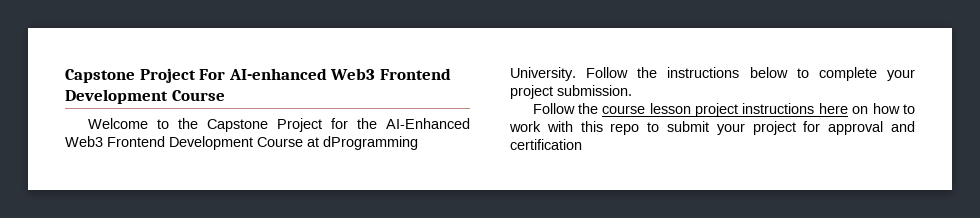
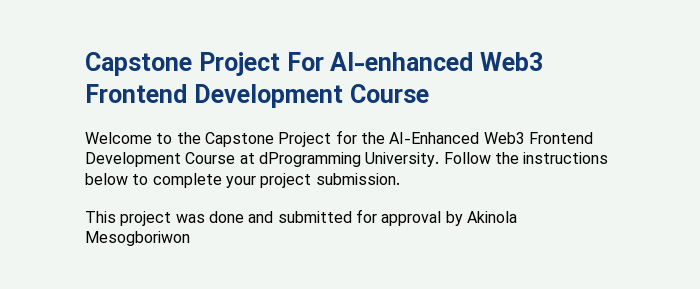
[532,103,915,117] [509,121,915,135] [510,139,582,150] Follow the course lesson project instructions here on how to work with this repo to submit your project for approval and certification -> [85,209,517,226] [85,231,190,246] This project was done and submitted for approval by Akinola Mesogboriwon

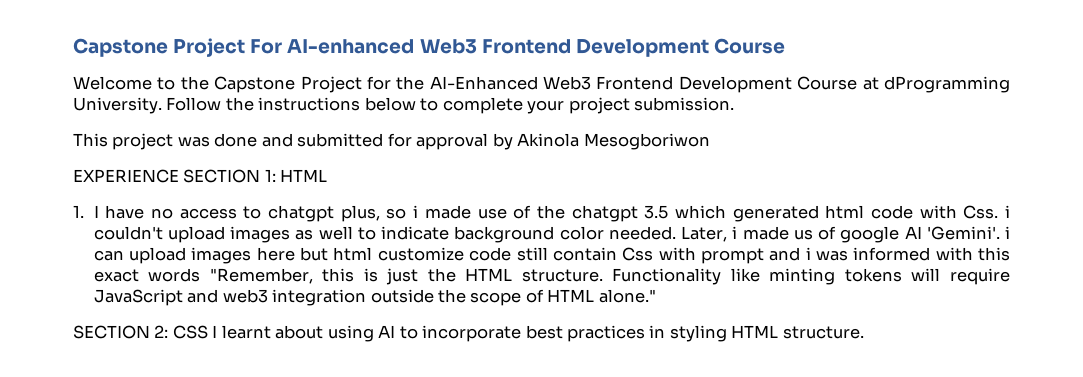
(190, 238) none -> [73,169,328,183] [73,205,1010,222] [93,226,1011,243] [93,247,1011,264] [93,268,1011,285] [93,289,656,306] [73,325,864,342] // EXPERIENCE SECTION 1: HTML // 1. I have no access to chatgpt plus, so i made use of the chatgpt 3.5 which generated html code with Css. i couldn't upload images as well to indicate background color needed. Later, i made us of google AI 'Gemini'. i can upload images here but html customize code still contain Css with prompt and i was informed with this exact words "Remember, this is just the HTML structure. Functionality like minting tokens will require JavaScript and web3 integration outside the scope of HTML alone." // SECTION 2: CSS I learnt about using AI to incorporate best practices in styling HTML structure.

